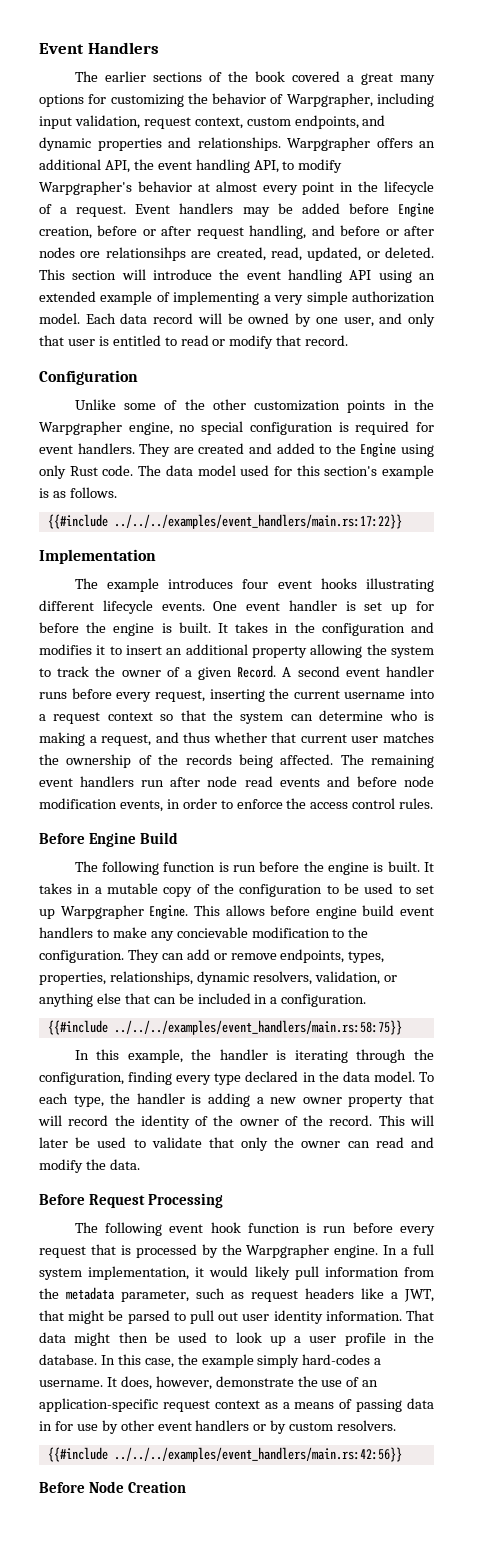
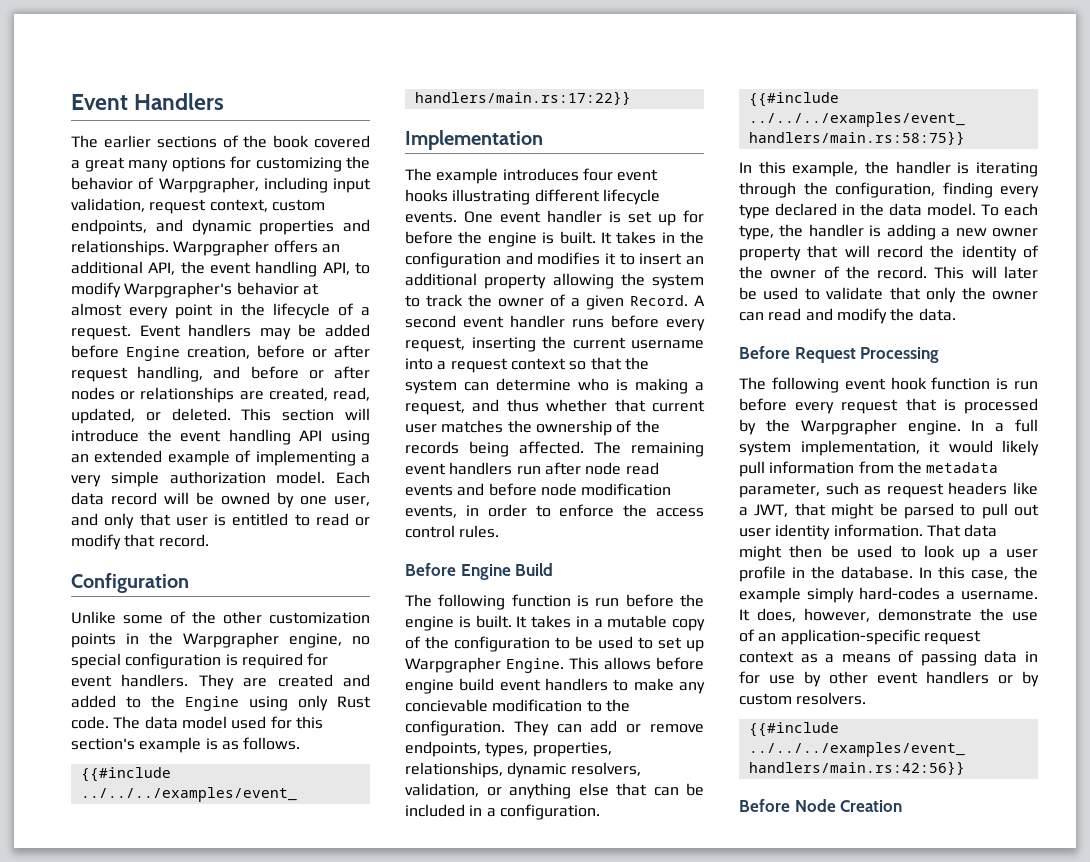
[80,247,186,261] ore relationsihps -> [120,387,235,403] or relationships

